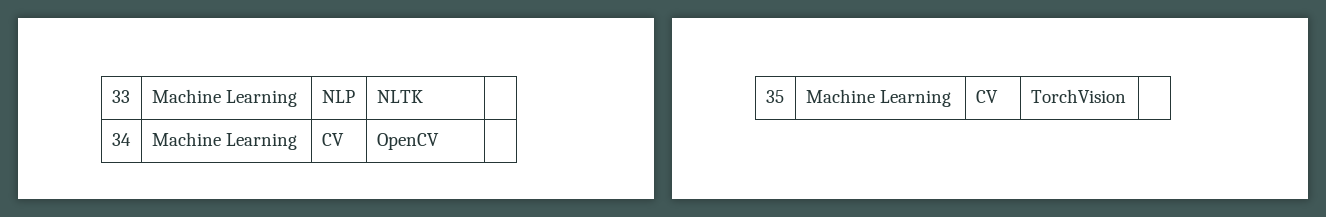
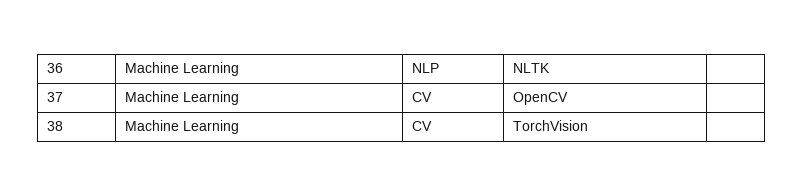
[111,90,130,103] 33 -> [47,63,64,73] 36
[111,133,131,146] 34 -> [47,92,64,102] 37
[765,90,784,103] 35 -> [47,121,64,131] 38

